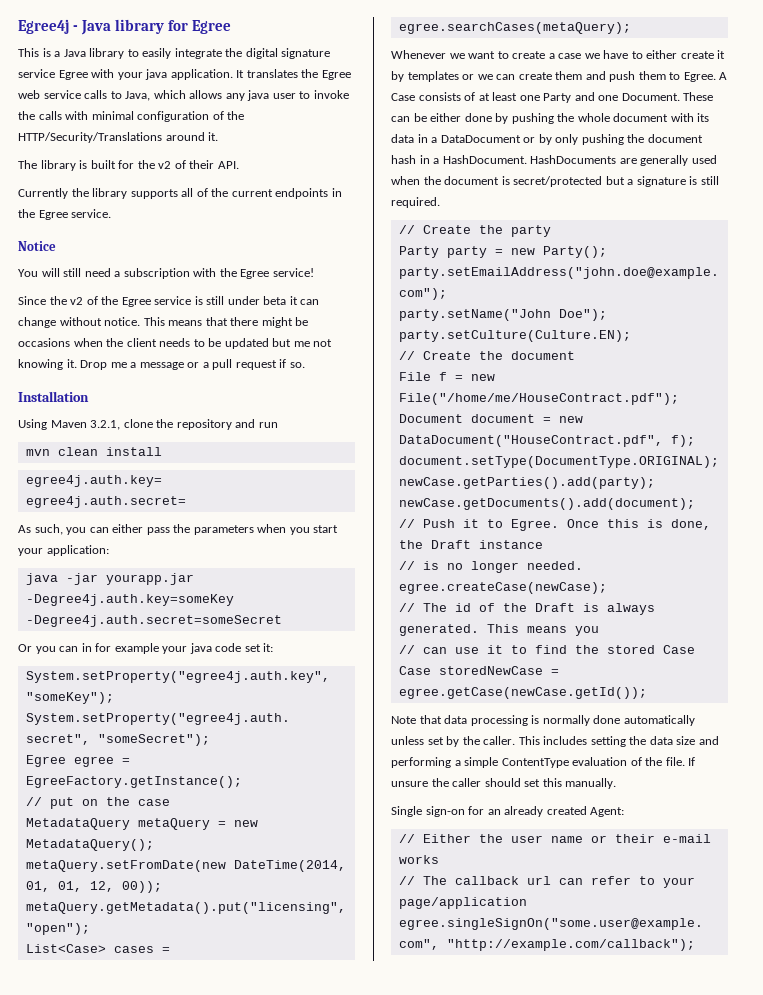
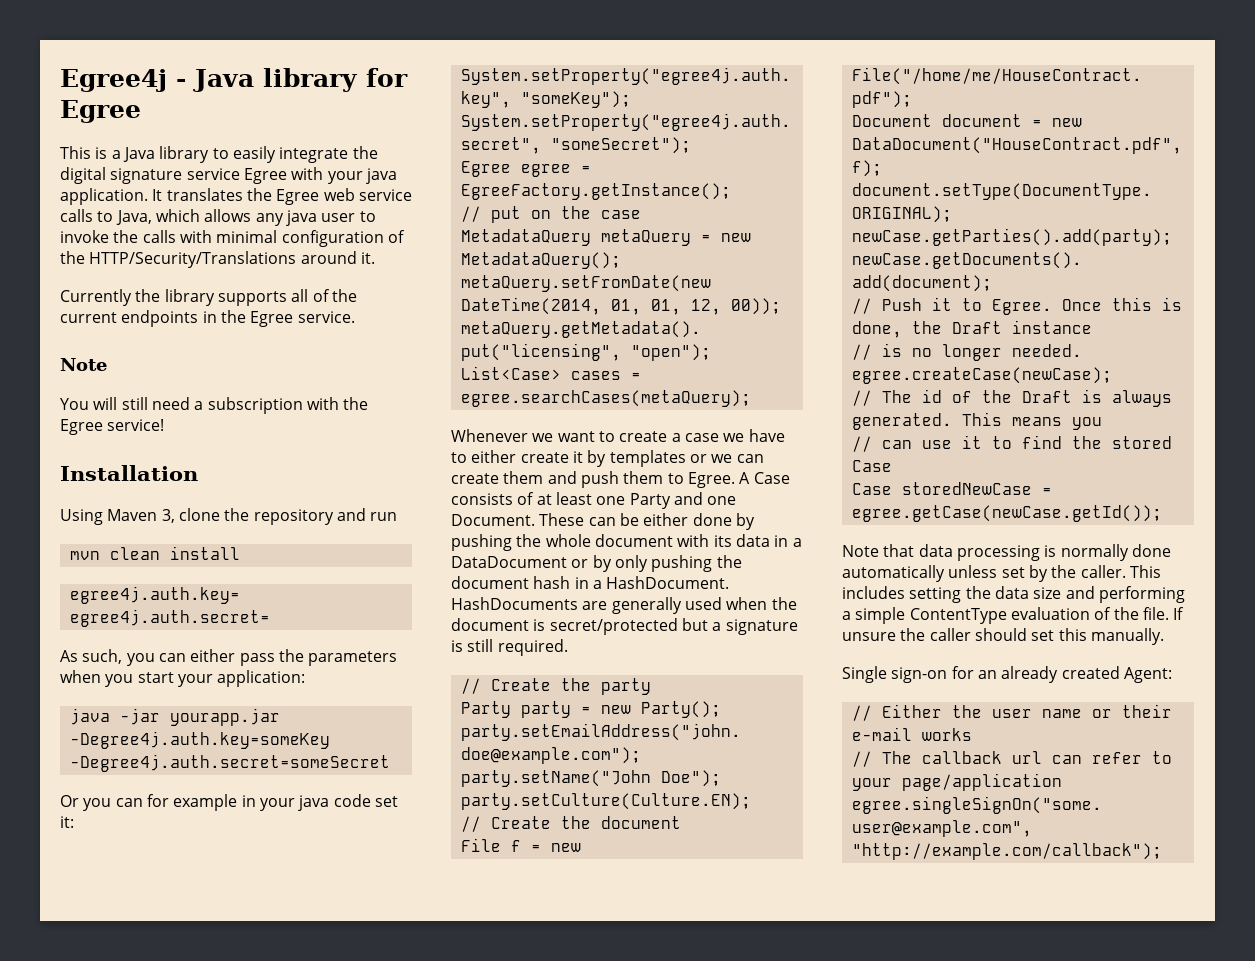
[18,160,239,171] // The library is built for the v2 of their API. -> (375, 258) none
[18,241,56,251] Notice -> [60,358,107,371] Note
[18,296,320,307] [18,317,309,328] [18,338,333,349] [18,359,305,370] // Since the v2 of the Egree service is still under beta it can change without notice. This means that there might be occasions when the client needs to be updated but me not knowing it. Drop me a message or a pull request if so. -> (165, 425) none
[90,420,121,430] 3.2.1, -> [161,509,175,523] 3,
[81,643,92,652] in -> (143, 802) none
(159, 648) none -> [241,795,256,807] in

